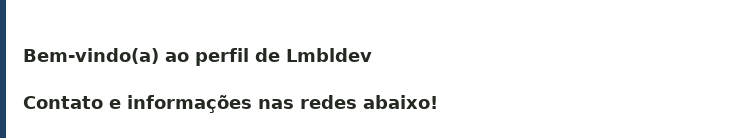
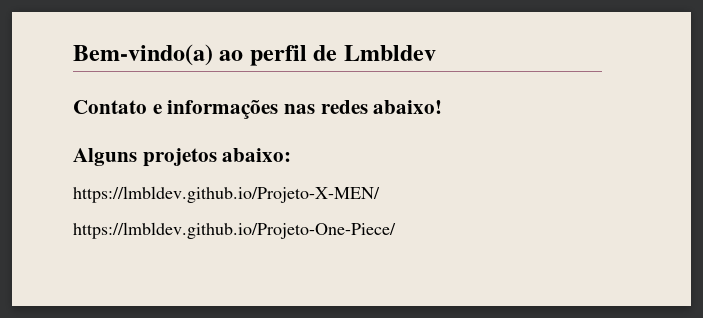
(438, 102) none -> [73,148,292,167] [73,186,380,203] [73,222,396,239] // Alguns projetos abaixo: // https://lmbldev.github.io/Projeto-X-MEN/ // https://lmbldev.github.io/Projeto-One-Piece/

